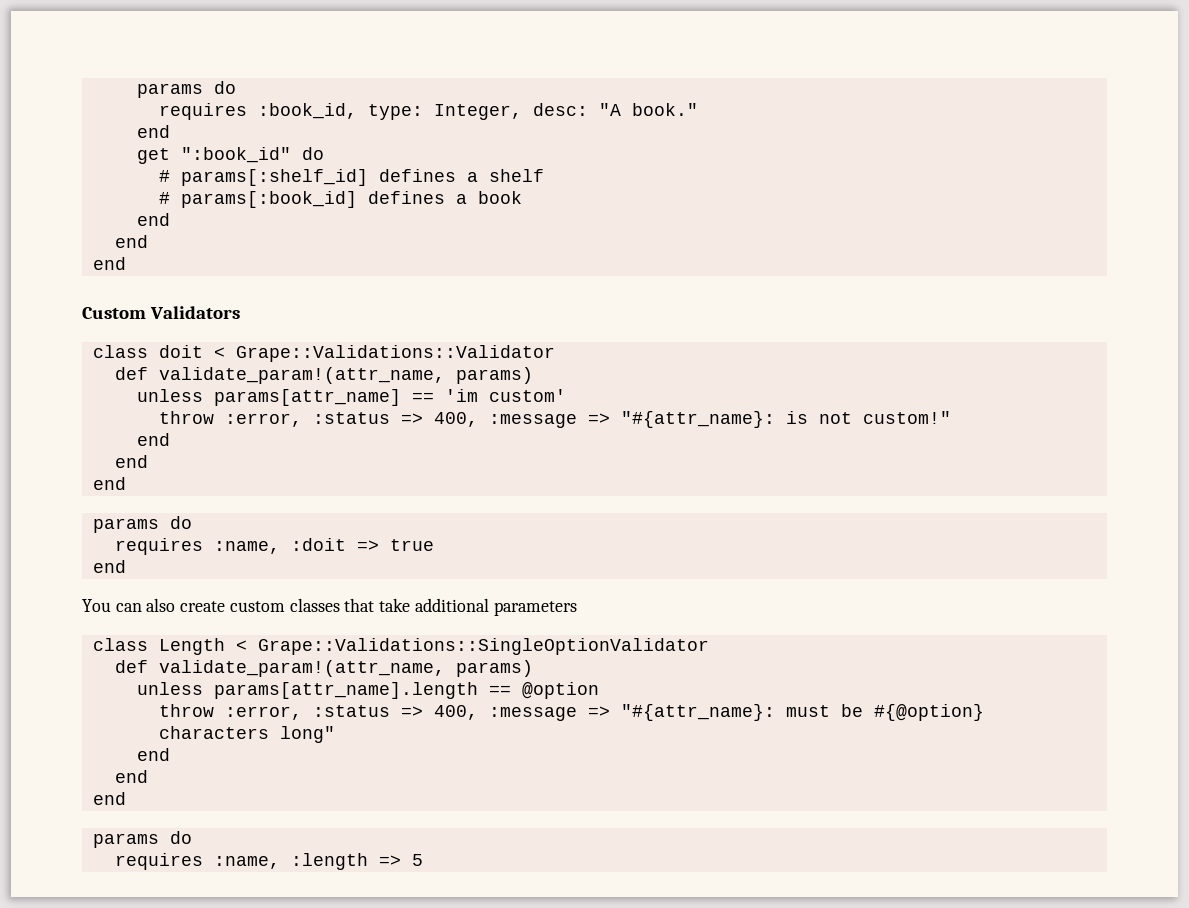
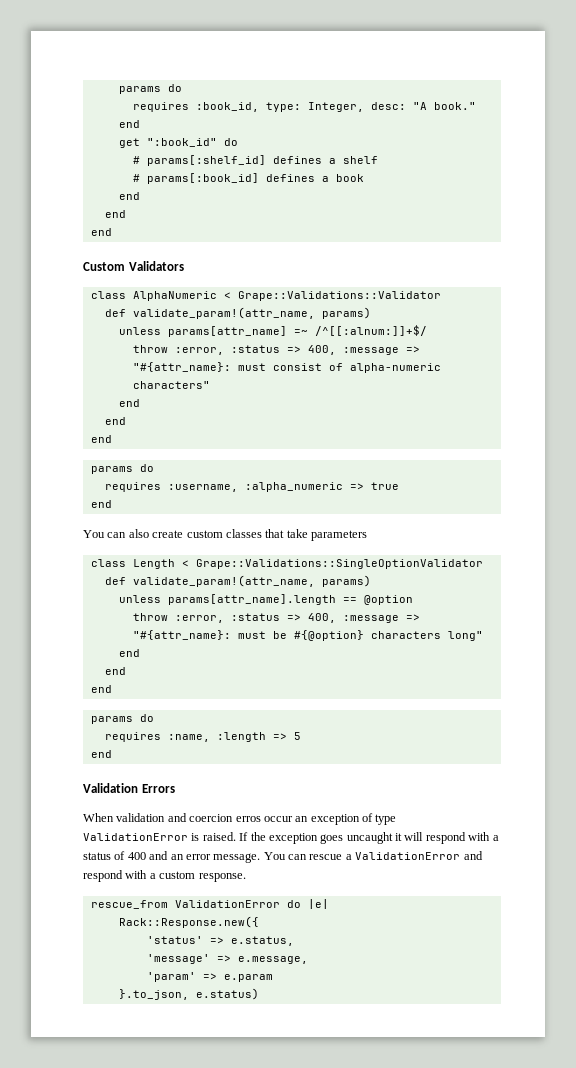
[158,345,203,358] doit -> [132,291,217,301] AlphaNumeric
[411,389,566,402] [158,411,951,428] [136,433,170,446] [114,455,148,468] [92,477,126,490] [92,516,192,533] [114,538,346,555] == 'im custom' // throw :error, :status => 400, :message => "#{attr_name}: is not custom!" // end // end // end // params do // requires :name, :doit -> [293,325,427,336] [132,345,420,355] [132,362,441,373] [132,381,210,389] [118,399,140,407] [104,417,126,425] [90,435,112,443] [90,464,154,474] [104,482,343,492] =~ /^[[:alnum:]]+$/ // throw :error, :status => 400, :message => "#{attr_name}: must consist of alpha-numeric characters" // end // end // end // params do // requires :username, :alpha_numeric
[414,598,489,612] additional -> (308, 533) none
(423, 860) none -> [90,750,112,758] [83,783,175,793] [83,813,397,825] [83,832,499,844] [83,851,483,863] [83,870,246,882] [90,899,329,909] [118,916,259,928] [146,936,294,946] [146,954,308,964] [146,972,273,982] [118,988,259,1000] // end // Validation Errors // When validation and coercion erros occur an exception of type ValidationError is raised. If the exception goes uncaught it will respond with a status of 400 and an error message. You can rescue a ValidationError and respond with a custom response. // rescue_from ValidationError do |e| // Rack::Response.new({ // 'status' => e.status, // 'message' => e.message, // 'param' => e.param // }.to_json, e.status)

